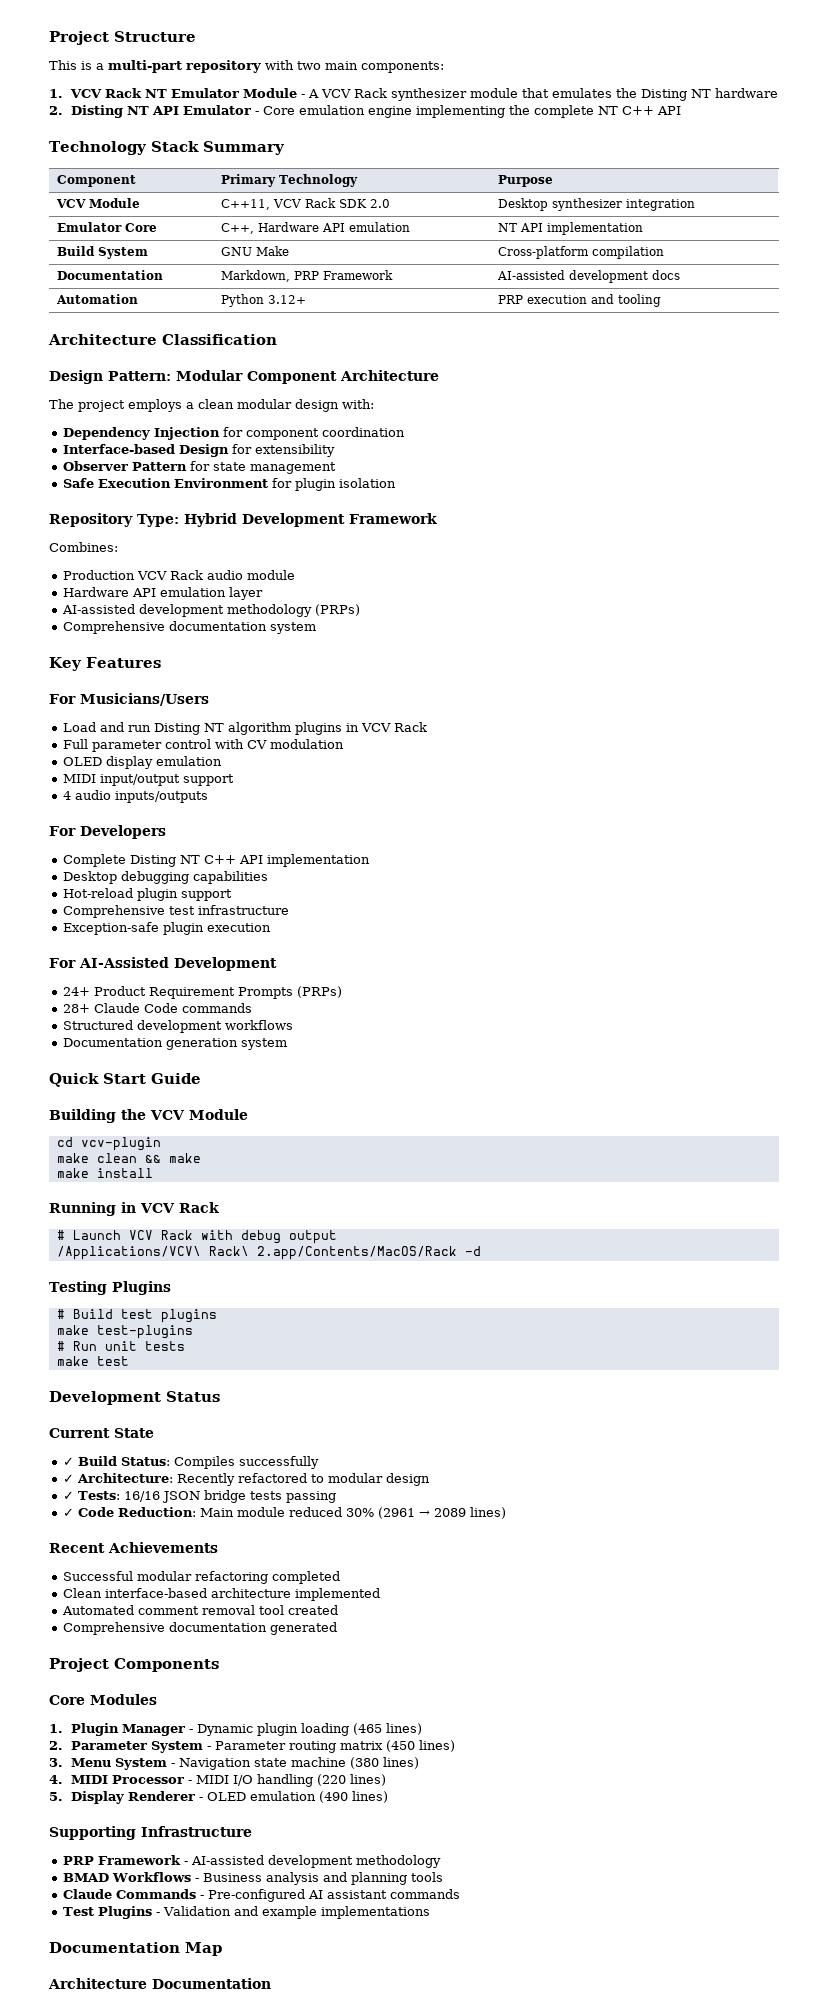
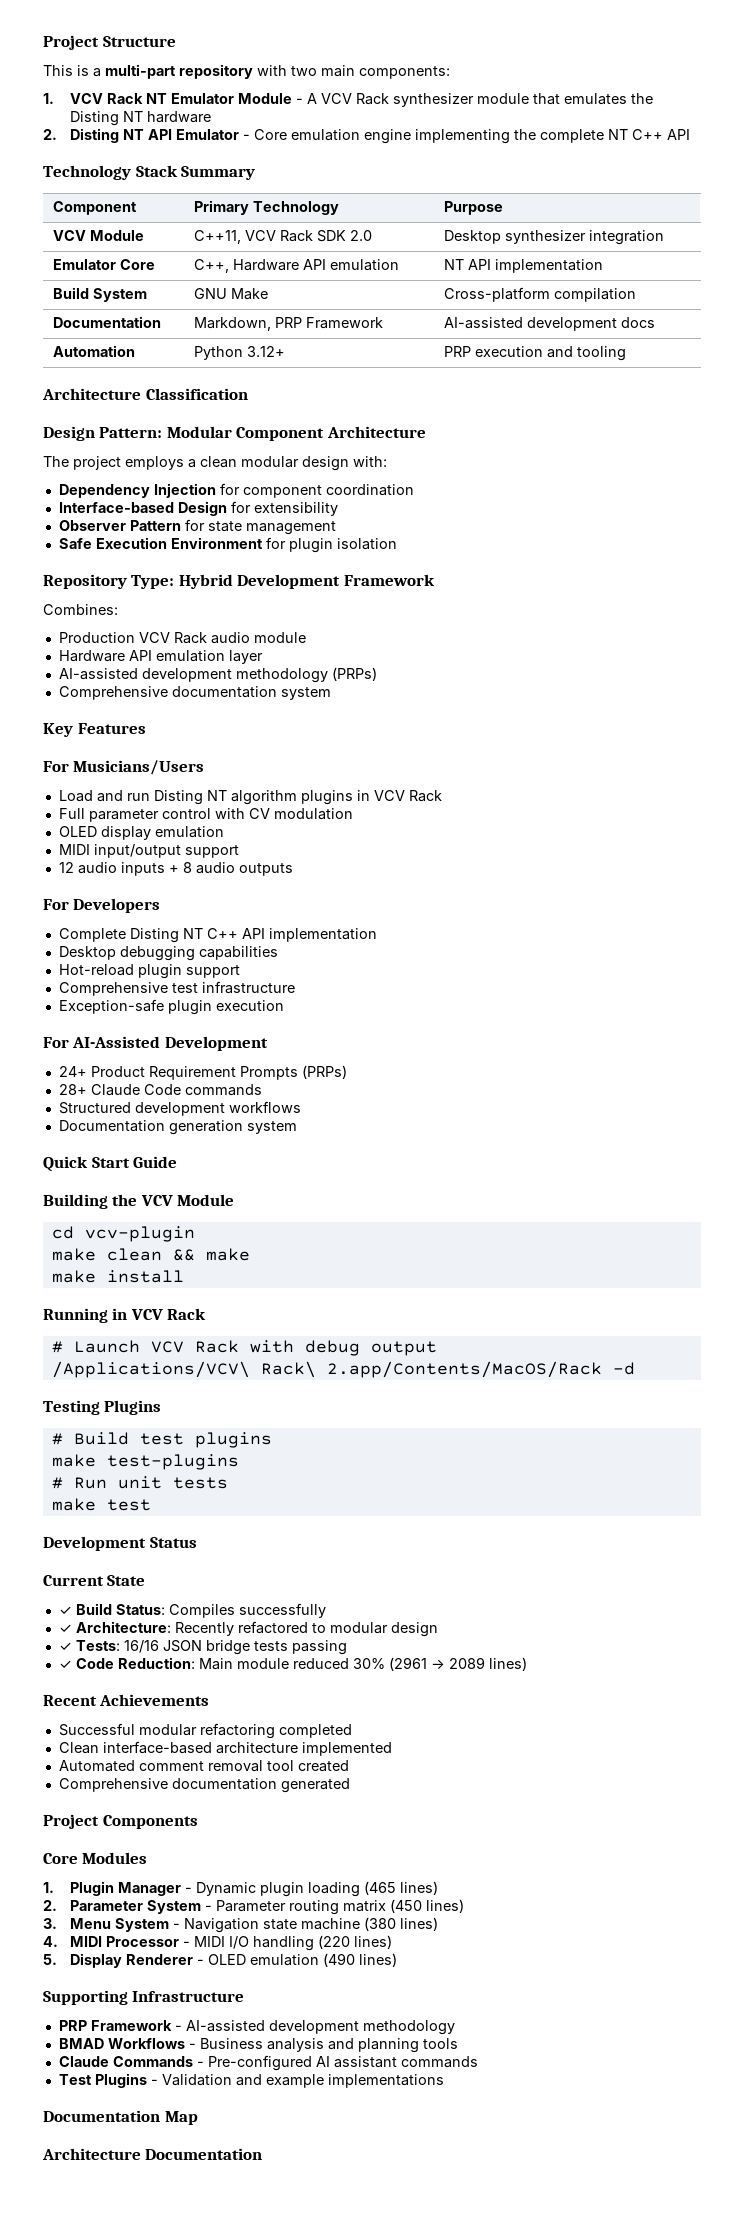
[63,790,209,803] 4 audio inputs/outputs -> [58,862,293,876] 12 audio inputs + 8 audio outputs

